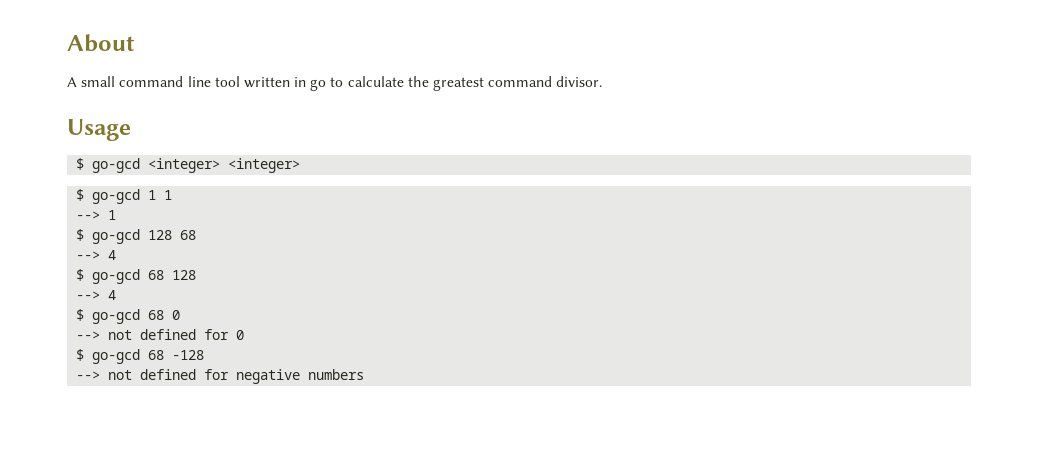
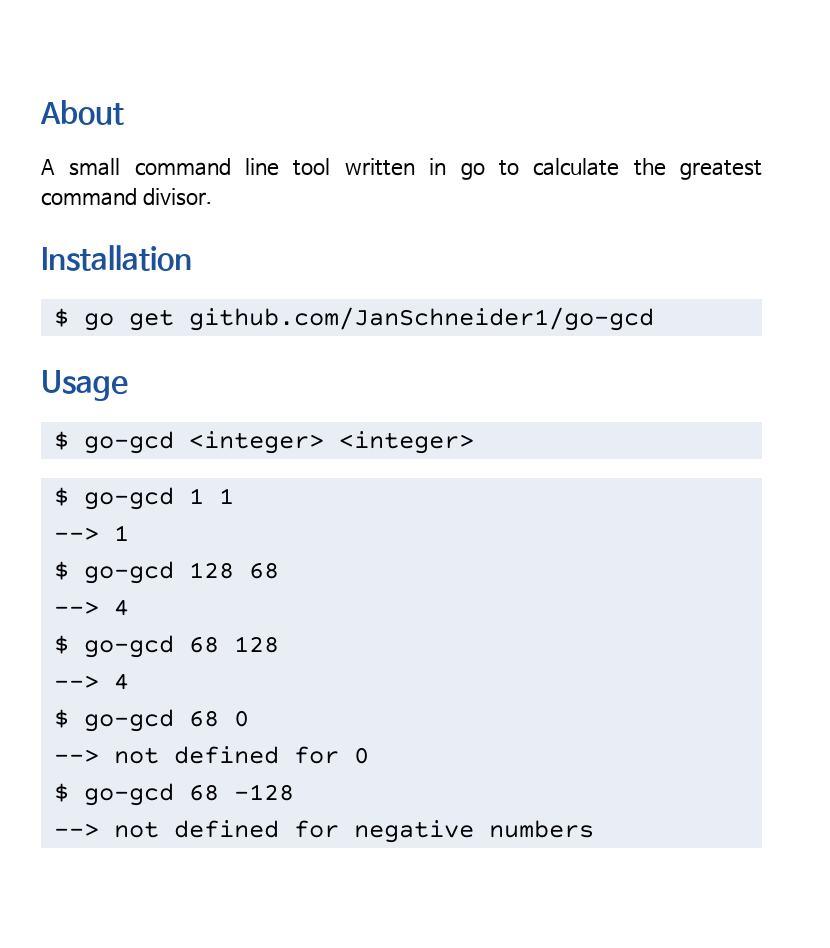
(603, 81) none -> [41,245,192,271] [53,307,654,331] // Installation // $ go get github.com/JanSchneider1/go-gcd

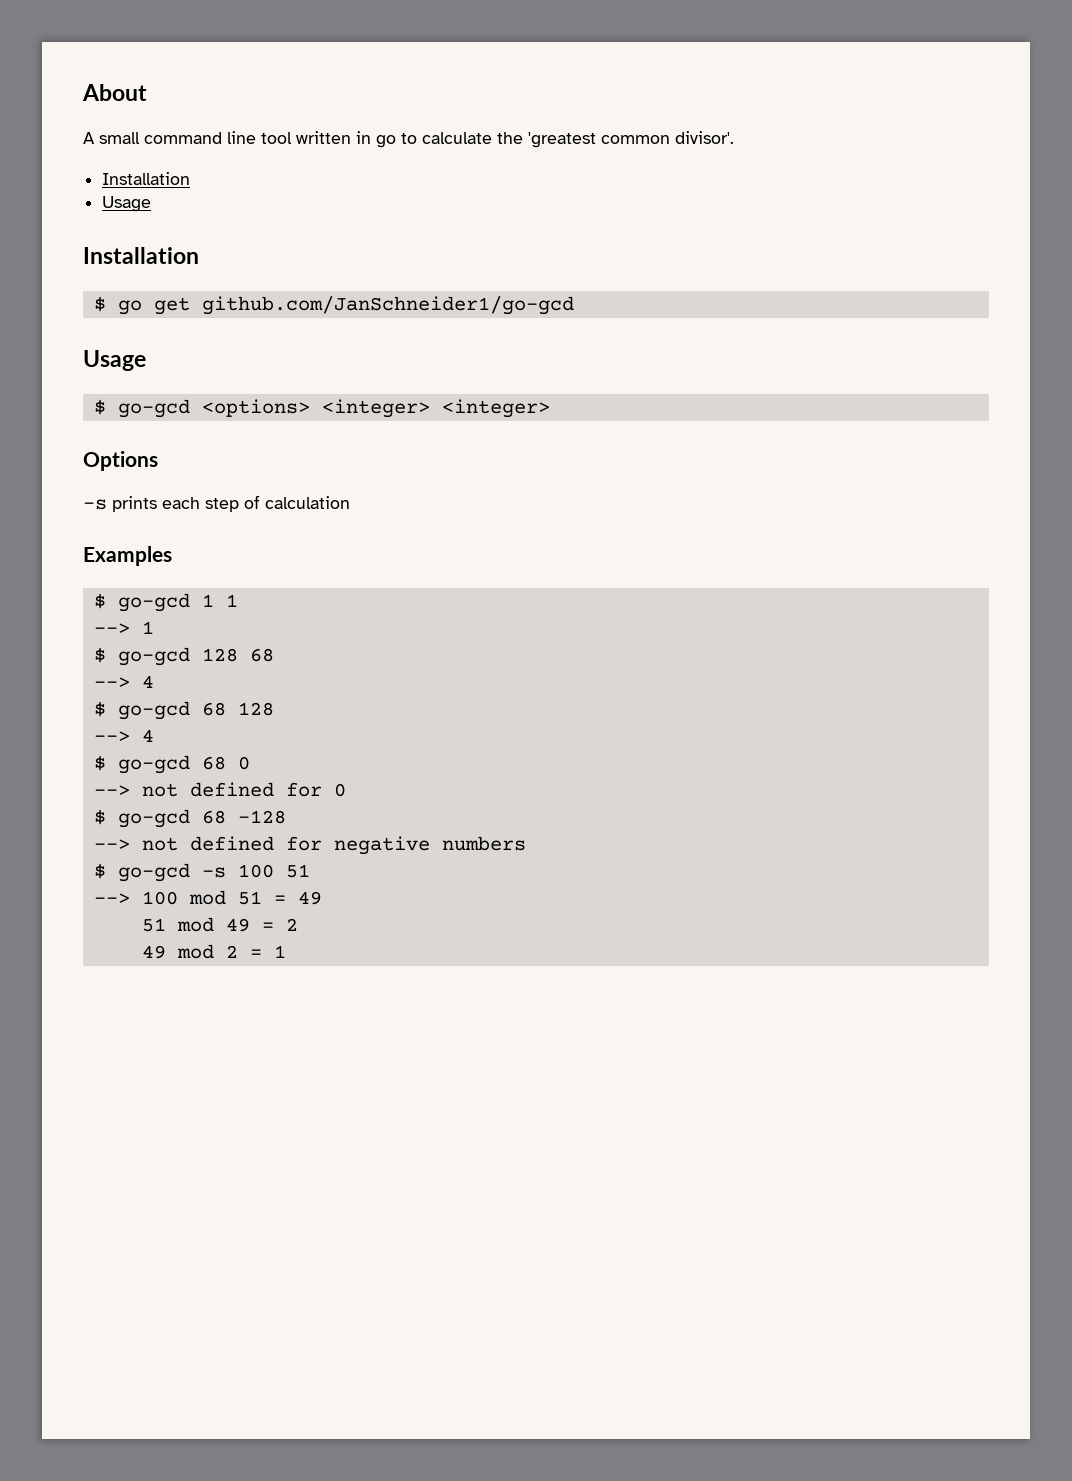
[680,160,763,180] [41,188,212,206] greatest command divisor. -> [528,131,734,148] [102,172,191,185] [102,196,152,212] 'greatest common divisor'. // Installation // Usage
(174, 442) none -> [201,399,310,417] <options>
(474, 442) none -> [83,451,158,471] [83,495,350,512] [83,546,172,566] // Options // -s prints each step of calculation // Examples
(594, 829) none -> [93,863,310,882] [93,890,322,905] [141,917,298,932] [141,944,286,959] // $ go-gcd -s 100 51 // --> 100 mod 51 = 49 // 51 mod 49 = 2 // 49 mod 2 = 1

